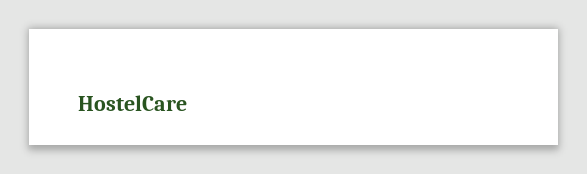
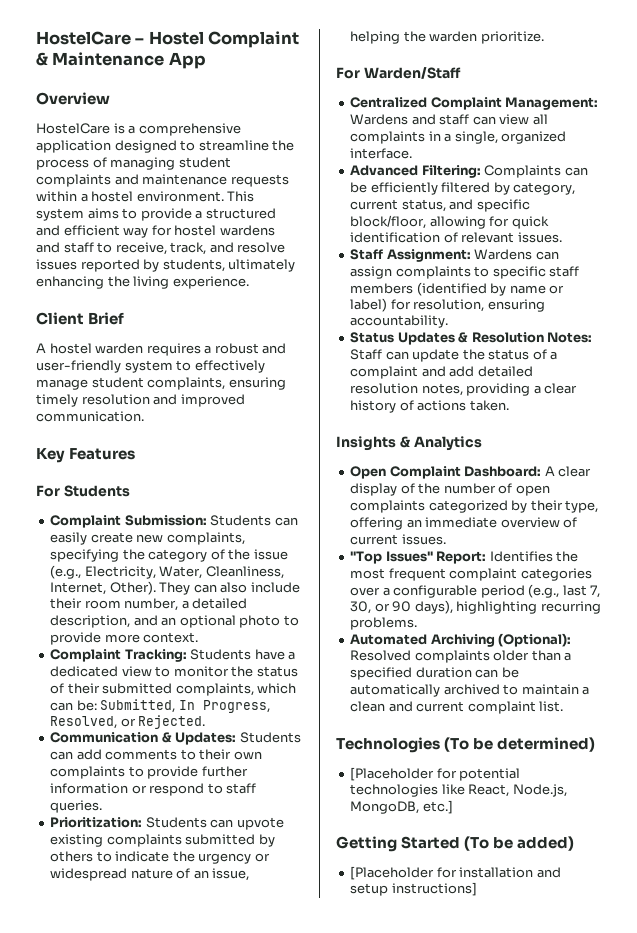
[78,95,187,111] HostelCare -> [36,31,300,48] [36,52,206,69] [36,92,110,105] [36,123,241,136] [36,140,295,153] [36,157,231,170] [36,174,289,187] [36,191,255,202] [36,208,276,221] [36,225,275,238] [36,242,286,255] [36,259,296,272] [36,276,249,289] [36,312,125,325] [36,343,287,356] [36,360,265,373] [36,377,286,390] [36,394,245,407] [36,411,144,422] [36,448,136,463] [36,485,130,497] [50,515,298,528] [50,532,245,545] [50,549,288,562] [50,565,284,579] [50,581,300,595] [50,598,248,611] [50,615,299,628] [50,632,199,645] [50,649,296,662] [50,666,298,677] [50,683,297,696] [50,699,270,713] [50,715,206,729] [50,732,301,745] [50,749,262,760] [50,766,248,779] [50,783,257,796] [50,800,103,813] [50,817,284,830] [50,834,275,847] [50,851,270,864] [50,868,250,881] [350,31,544,44] [336,67,461,79] [350,97,599,110] [350,114,548,125] [350,131,567,144] [350,148,413,159] [350,165,588,178] [350,182,576,195] [350,199,530,212] [350,215,549,229] [350,232,562,243] [350,249,559,262] [350,266,580,279] [350,282,565,296] [350,298,545,312] [350,315,449,328] [350,332,593,345] [350,349,558,362] [350,366,533,379] [350,383,578,396] [350,400,509,413] [336,436,482,451] [350,466,592,479] [350,483,550,496] [350,500,599,513] [350,517,578,530] [350,534,446,545] [350,551,579,564] [350,568,592,581] [350,584,601,598] [350,600,601,614] [350,617,418,630] [350,633,572,647] [350,650,572,663] [350,667,519,680] [350,684,590,697] [350,701,564,714] [336,737,596,753] [350,767,521,781] [350,784,567,797] [350,800,453,814] [336,836,575,852] [350,866,561,880] [350,882,477,896] HostelCare – Hostel Complaint & Maintenance App // Overview // HostelCare is a comprehensive application designed to streamline the process of managing student complaints and maintenance requests within a hostel environment. This system aims to provide a structured and efficient way for hostel wardens and staff to receive, track, and resolve issues reported by students, ultimately enhancing the living experience. // Client Brief // A hostel warden requires a robust and user-friendly system to effectively manage student complaints, ensuring timely resolution and improved communication. // Key Features // For Students // Complaint Submission: Students can easily create new complaints, specifying the category of the issue (e.g., Electricity, Water, Cleanliness, Internet, Other). They can also include their room number, a detailed description, and an optional photo to provide more context. // Complaint Tracking: Students have a dedicated view to monitor the status of their submitted complaints, which can be: Submitted, In Progress, Resolved, or Rejected. // Communication & Updates: Students can add comments to their own complaints to provide further information or respond to staff queries. // Prioritization: Students can upvote existing complaints submitted by others to indicate the urgency or widespread nature of an issue, helping the warden prioritize. // For Warden/Staff // Centralized Complaint Management: Wardens and staff can view all complaints in a single, organized interface. // Advanced Filtering: Complaints can be efficiently filtered by category, current status, and specific block/floor, allowing for quick identification of relevant issues. // Staff Assignment: Wardens can assign complaints to specific staff members (identified by name or label) for resolution, ensuring accountability. // Status Updates & Resolution Notes: Staff can update the status of a complaint and add detailed resolution notes, providing a clear history of actions taken. // Insights & Analytics // Open Complaint Dashboard: A clear display of the number of open complaints categorized by their type, offering an immediate overview of current issues. // "Top Issues" Report: Identifies the most frequent complaint categories over a configurable period (e.g., last 7, 30, or 90 days), highlighting recurring problems. // Automated Archiving (Optional): Resolved complaints older than a specified duration can be automatically archived to maintain a clean and current complaint list. // Technologies (To be determined) // [Placeholder for potential technologies like React, Node.js, MongoDB, etc.] // Getting Started (To be added) // [Placeholder for installation and setup instructions]

